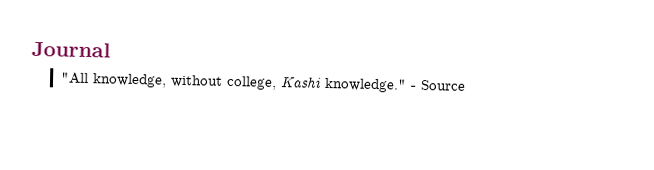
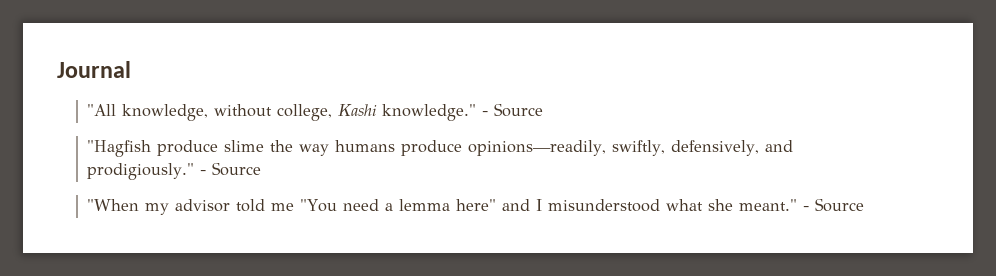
(466, 85) none -> [87,140,794,157] [87,162,262,180] [87,198,865,215] // "Hagfish produce slime the way humans produce opinions—readily, swiftly, defensively, and prodigiously." - Source // "When my advisor told me "You need a lemma here" and I misunderstood what she meant." - Source

